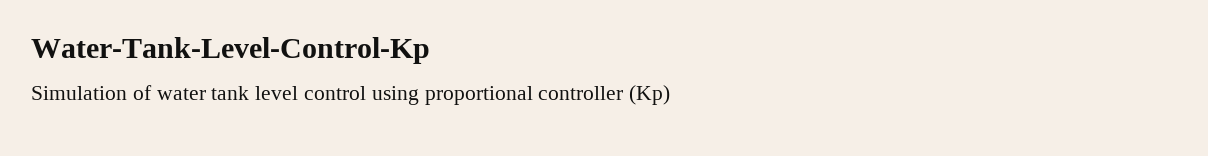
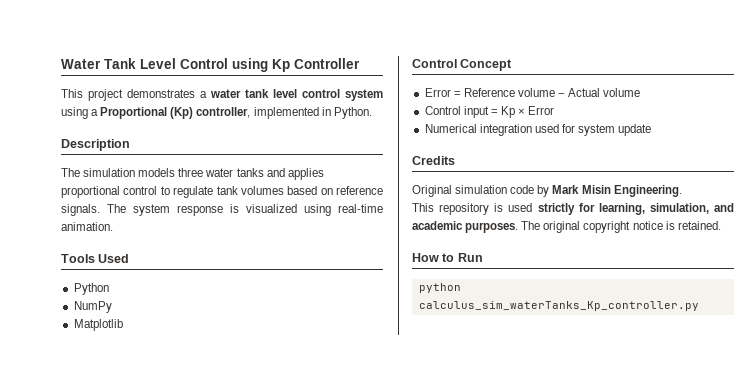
[31,37,430,64] [31,85,671,105] Water-Tank-Level-Control-Kp // Simulation of water tank level control using proportional controller (Kp) -> [61,58,360,72] [61,89,383,101] [61,107,372,119] [61,139,130,151] [61,168,324,180] [61,186,383,198] [61,204,383,216] [61,222,113,231] [61,254,130,263] [73,283,109,295] [73,301,112,313] [73,319,123,331] [412,59,513,71] [424,88,641,97] [424,106,555,118] [424,124,652,136] [412,156,455,165] [412,185,682,197] [412,203,734,215] [412,221,721,233] [412,253,483,262] [418,283,461,293] [418,301,699,311] Water Tank Level Control using Kp Controller // This project demonstrates a water tank level control system using a Proportional (Kp) controller, implemented in Python. // Description // The simulation models three water tanks and applies proportional control to regulate tank volumes based on reference signals. The system response is visualized using real-time animation. // Tools Used // Python // NumPy // Matplotlib // Control Concept // Error = Reference volume − Actual volume // Control input = Kp × Error // Numerical integration used for system update // Credits // Original simulation code by Mark Misin Engineering. // This repository is used strictly for learning, simulation, and academic purposes. The original copyright notice is retained. // How to Run // python calculus_sim_waterTanks_Kp_controller.py

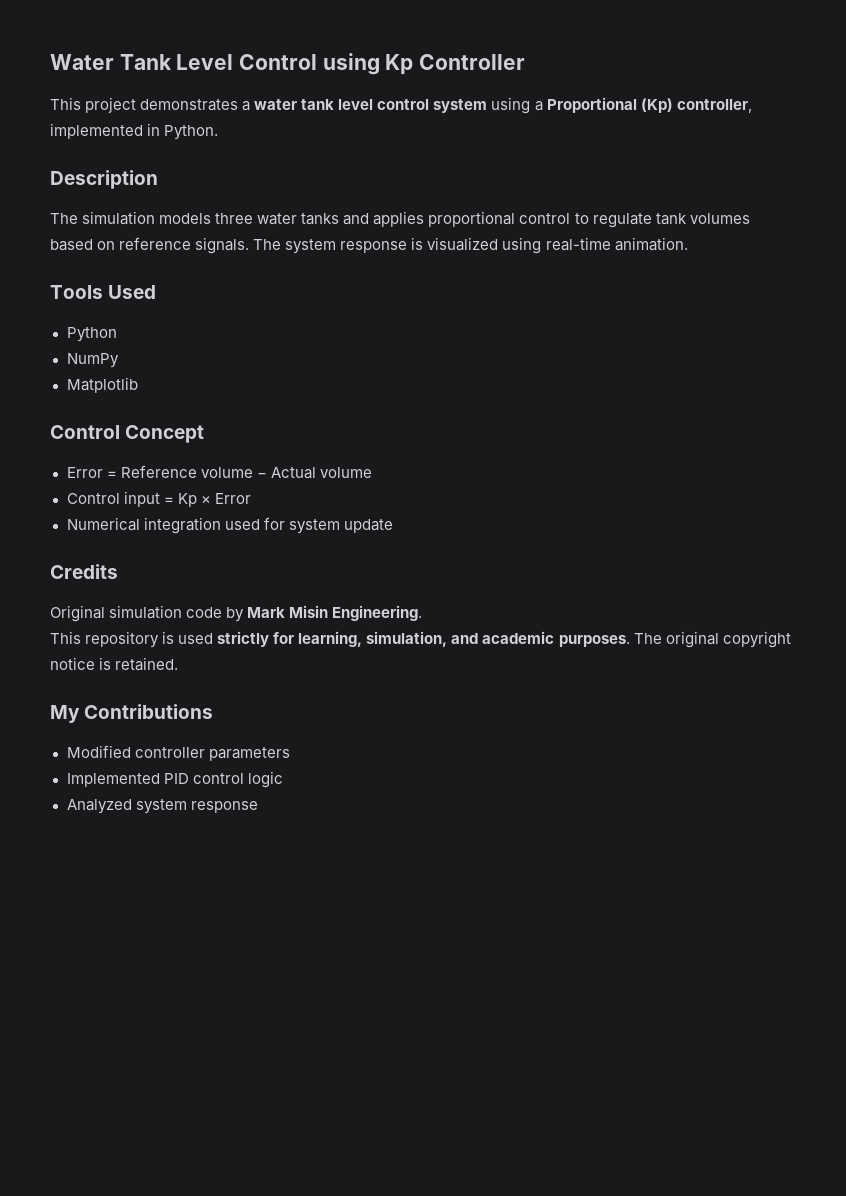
[412,253,483,262] [418,283,461,293] [418,301,699,311] How to Run // python calculus_sim_waterTanks_Kp_controller.py -> [50,704,214,723] [66,745,290,761] [66,771,283,788] [66,799,258,814] My Contributions // Modified controller parameters // Implemented PID control logic // Analyzed system response

